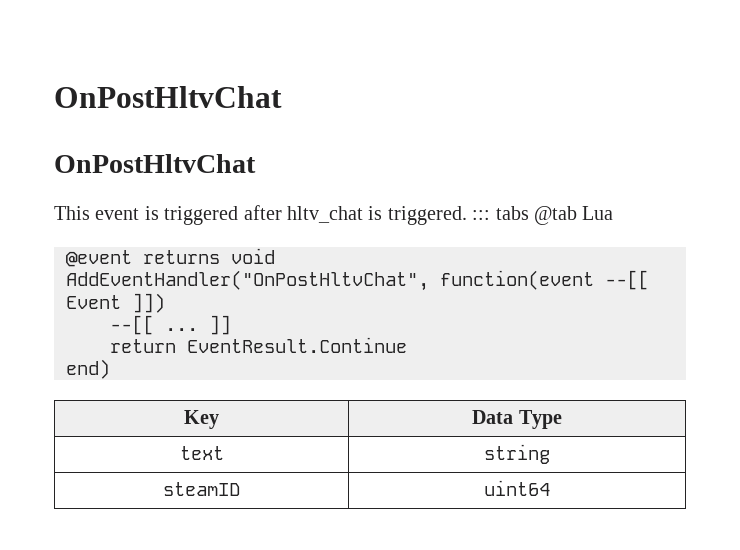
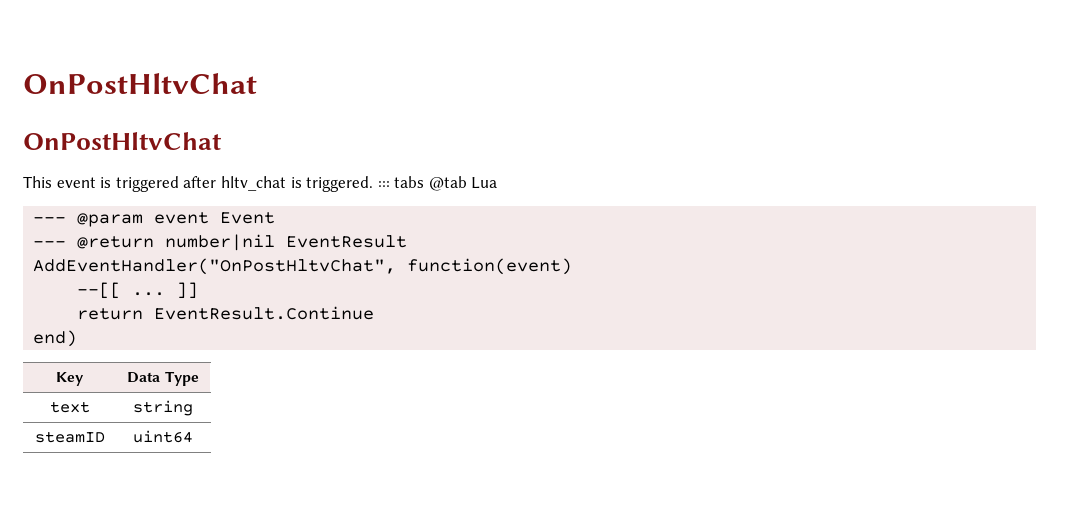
[66,248,275,267] [66,270,649,291] [66,293,165,313] @event returns void // AddEventHandler("OnPostHltvChat", function(event --[[ Event ]]) -> [33,212,276,227] [33,234,408,251] [33,258,573,275] --- @param event Event // --- @return number|nil EventResult // AddEventHandler("OnPostHltvChat", function(event)

